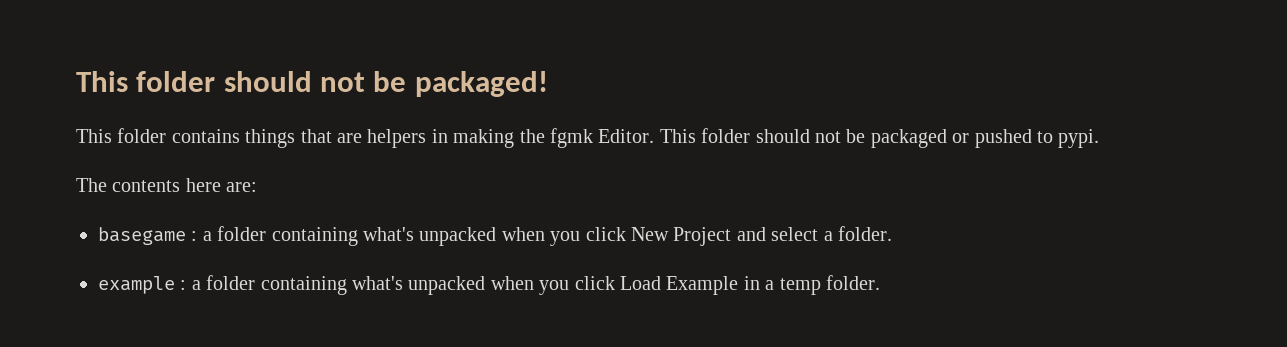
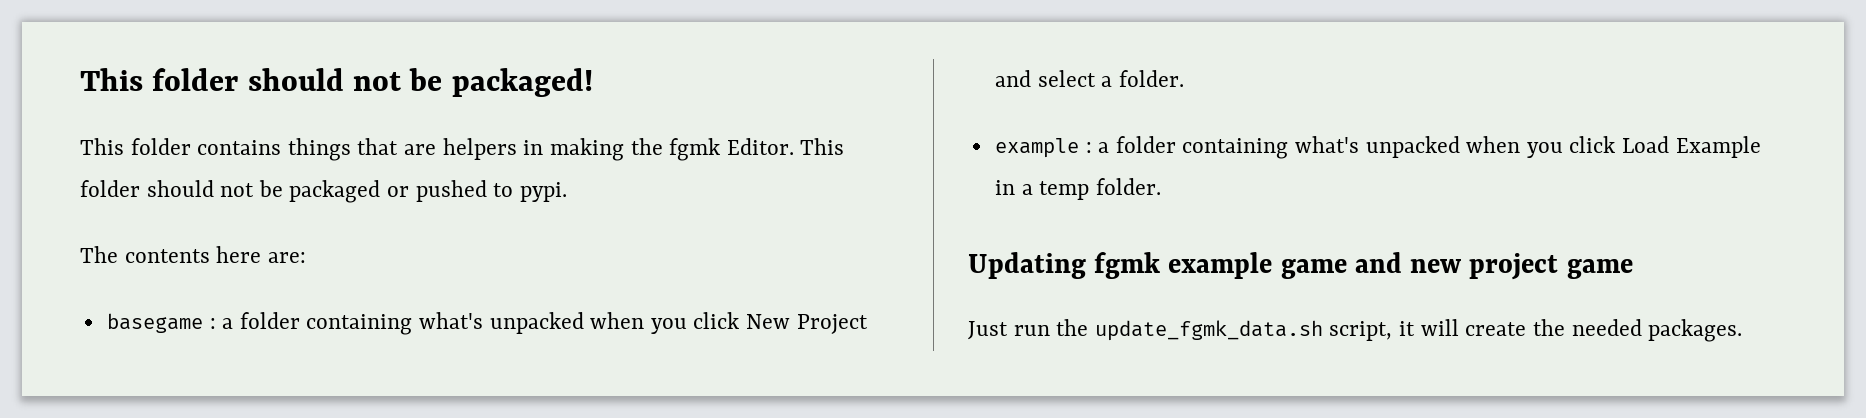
(880, 282) none -> [968,252,1633,280] [968,319,1743,342] // Updating fgmk example game and new project game // Just run the update_fgmk_data.sh script, it will create the needed packages.

